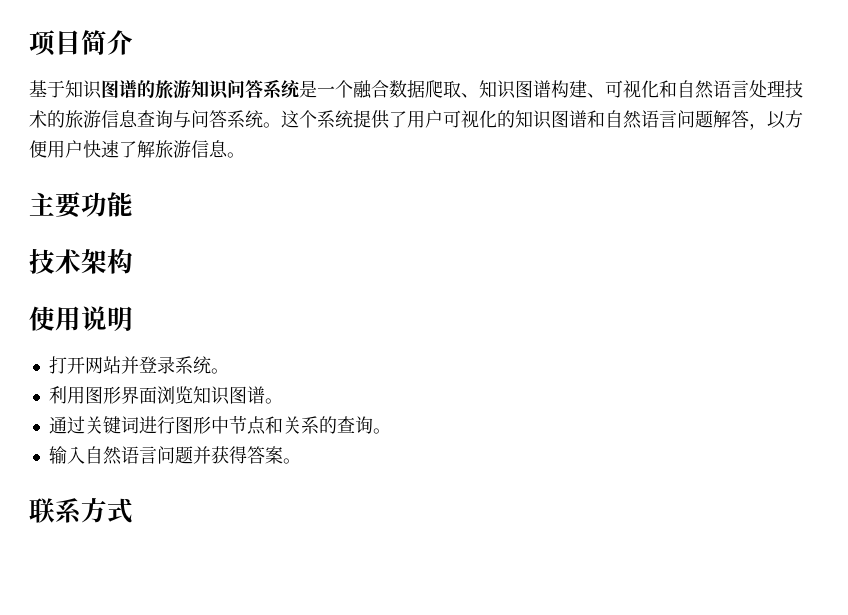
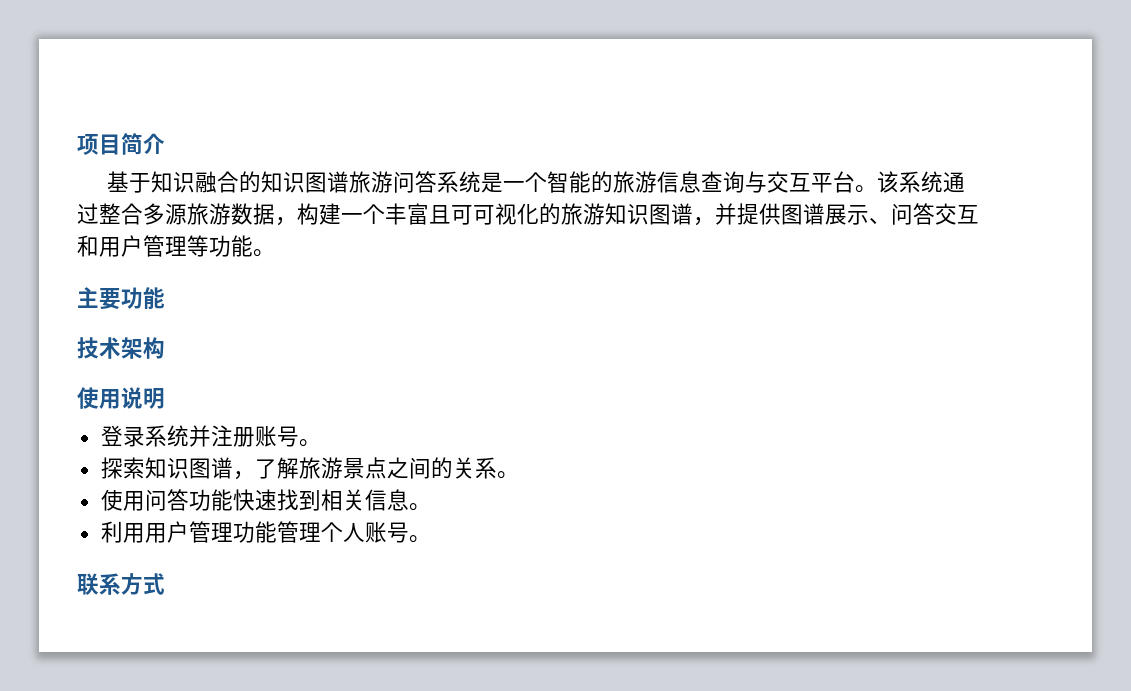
[101,79,803,100] [29,110,443,129] 图谱的旅游知识问答系统是一个融合数据爬取、知识图谱构建、可视化和自然语言处理技术的旅游信息查询与问答系统。这个系统提供了用户 -> [195,171,966,193] [77,203,473,226] 融合的知识图谱旅游问答系统是一个智能的旅游信息查询与交互平台。该系统通过整合多源旅游数据，构建一个丰富且可
[515,110,803,130] [29,140,228,158] 知识图谱和自然语言问题解答，以方便用户快速了解旅游信息 -> [561,203,979,226] [77,235,253,257] 旅游知识图谱，并提供图谱展示、问答交互和用户管理等功能
[48,356,229,374] [48,386,283,405] [48,416,391,435] [48,446,283,465] 打开网站并登录系统。 // 利用图形界面浏览知识图谱。 // 通过关键词进行图形中节点和关系的查询。 // 输入自然语言问题并获得答案 -> [100,425,321,447] [100,457,519,480] [100,489,431,511] [100,521,409,543] 登录系统并注册账号。 // 探索知识图谱，了解旅游景点之间的关系。 // 使用问答功能快速找到相关信息。 // 利用用户管理功能管理个人账号

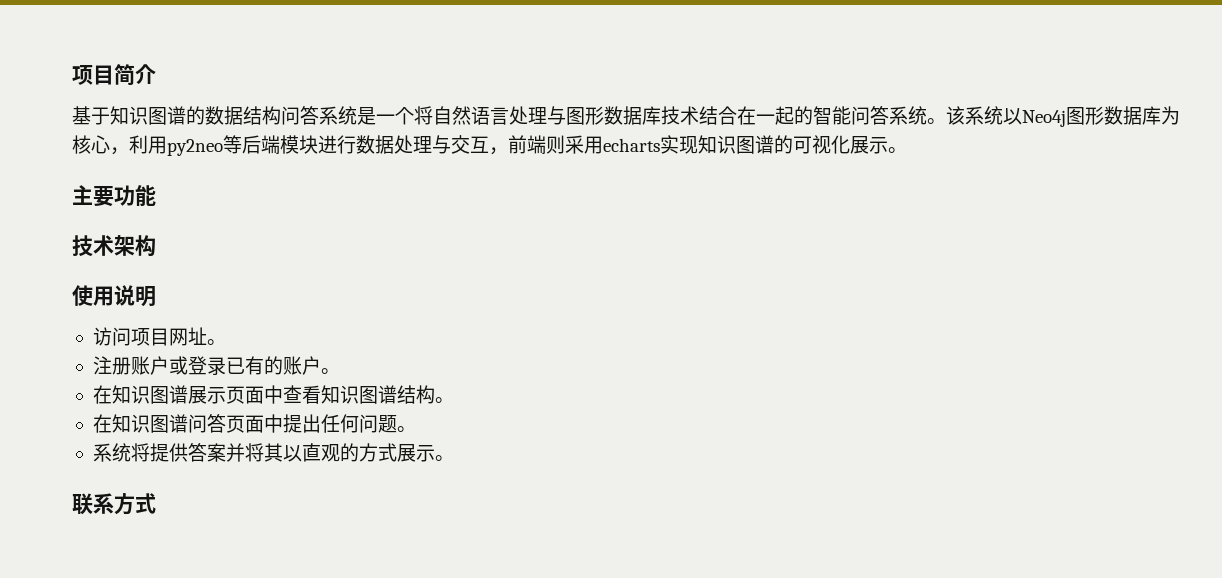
[195,171,966,193] [77,203,979,226] [77,235,253,257] 融合的知识图谱旅游问答系统是一个智能的旅游信息查询与交互平台。该系统通过整合多源旅游数据，构建一个丰富且可可视化的旅游知识图谱，并提供图谱展示、问答交互和用户管理等功能 -> [148,106,1180,127] [72,135,888,156] 图谱的数据结构问答系统是一个将自然语言处理与图形数据库技术结合在一起的智能问答系统。该系统以Neo4j图形数据库为核心，利用py2neo等后端模块进行数据处理与交互，前端则采用echarts实现知识图谱的可视化展示
[100,425,321,447] [100,457,519,480] [100,489,431,511] [100,521,409,543] 登录系统并注册账号。 // 探索知识图谱，了解旅游景点之间的关系。 // 使用问答功能快速找到相关信息。 // 利用用户管理功能管理个人账号 -> [92,327,226,346] [92,356,340,375] [92,385,454,404] [92,414,416,433] [92,443,435,462] 访问项目网址。 // 注册账户或登录已有的账户。 // 在知识图谱展示页面中查看知识图谱结构。 // 在知识图谱问答页面中提出任何问题。 // 系统将提供答案并将其以直观的方式展示

